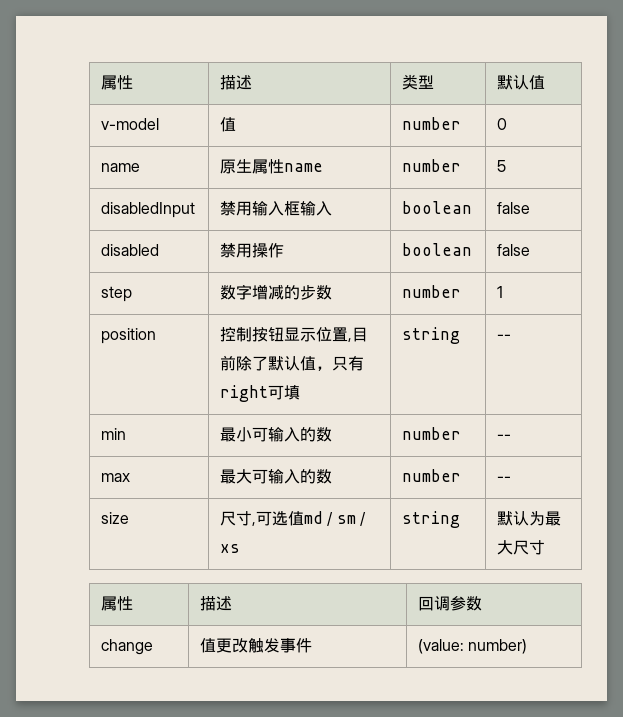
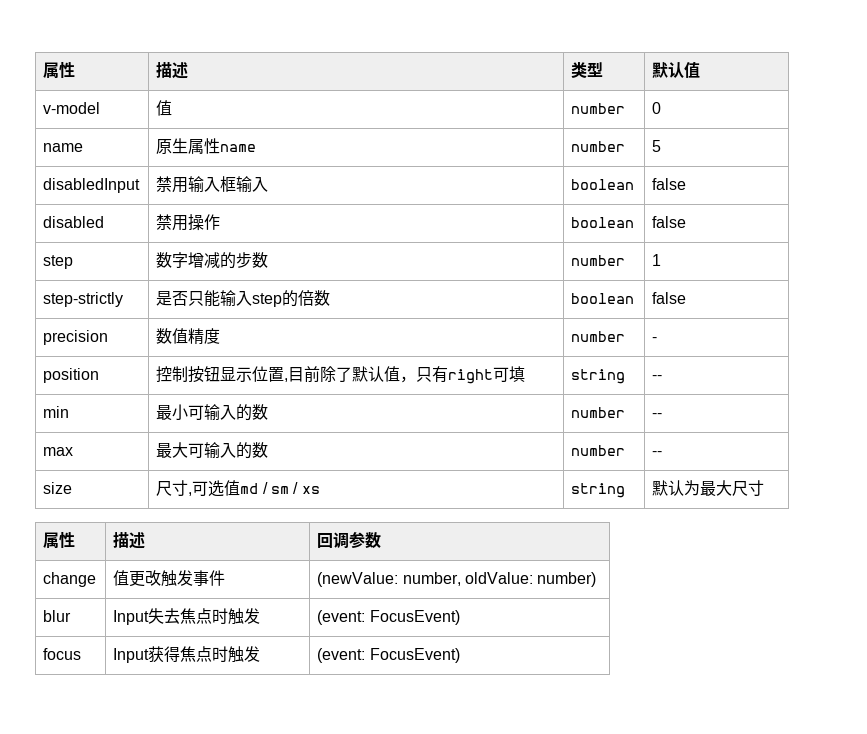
(504, 292) none -> [43,292,124,307] [156,290,331,307] [571,293,635,304] [652,292,687,304] [43,330,109,345] [156,328,221,344] [571,331,626,342] [652,337,658,342] // step-strictly | 是否只能输入step的倍数 | boolean | false // precision | 数值精度 | number | -
[418,639,528,654] (value: number) -> [317,572,597,587] [43,610,72,622] [113,608,261,625] [317,610,460,625] [43,648,82,660] [113,646,261,663] [317,648,460,663] (newValue: number, oldValue: number) // blur | Input失去焦点时触发 | (event: FocusEvent) // focus | Input获得焦点时触发 | (event: FocusEvent)

